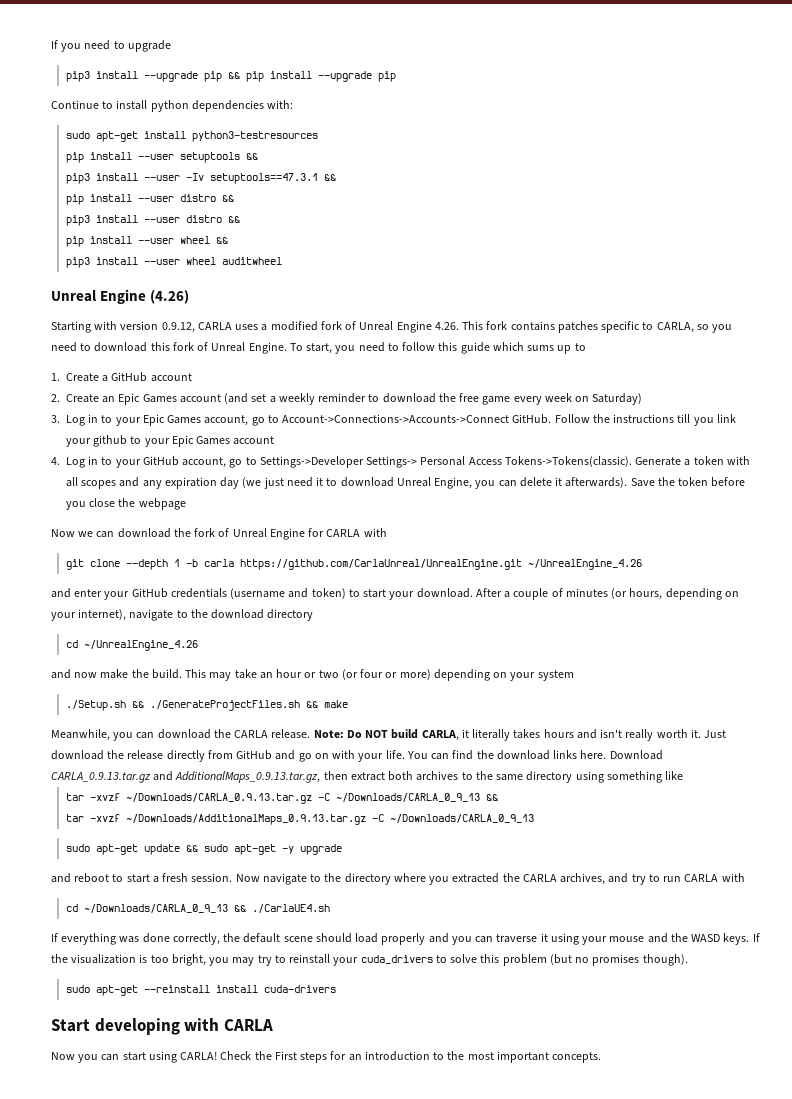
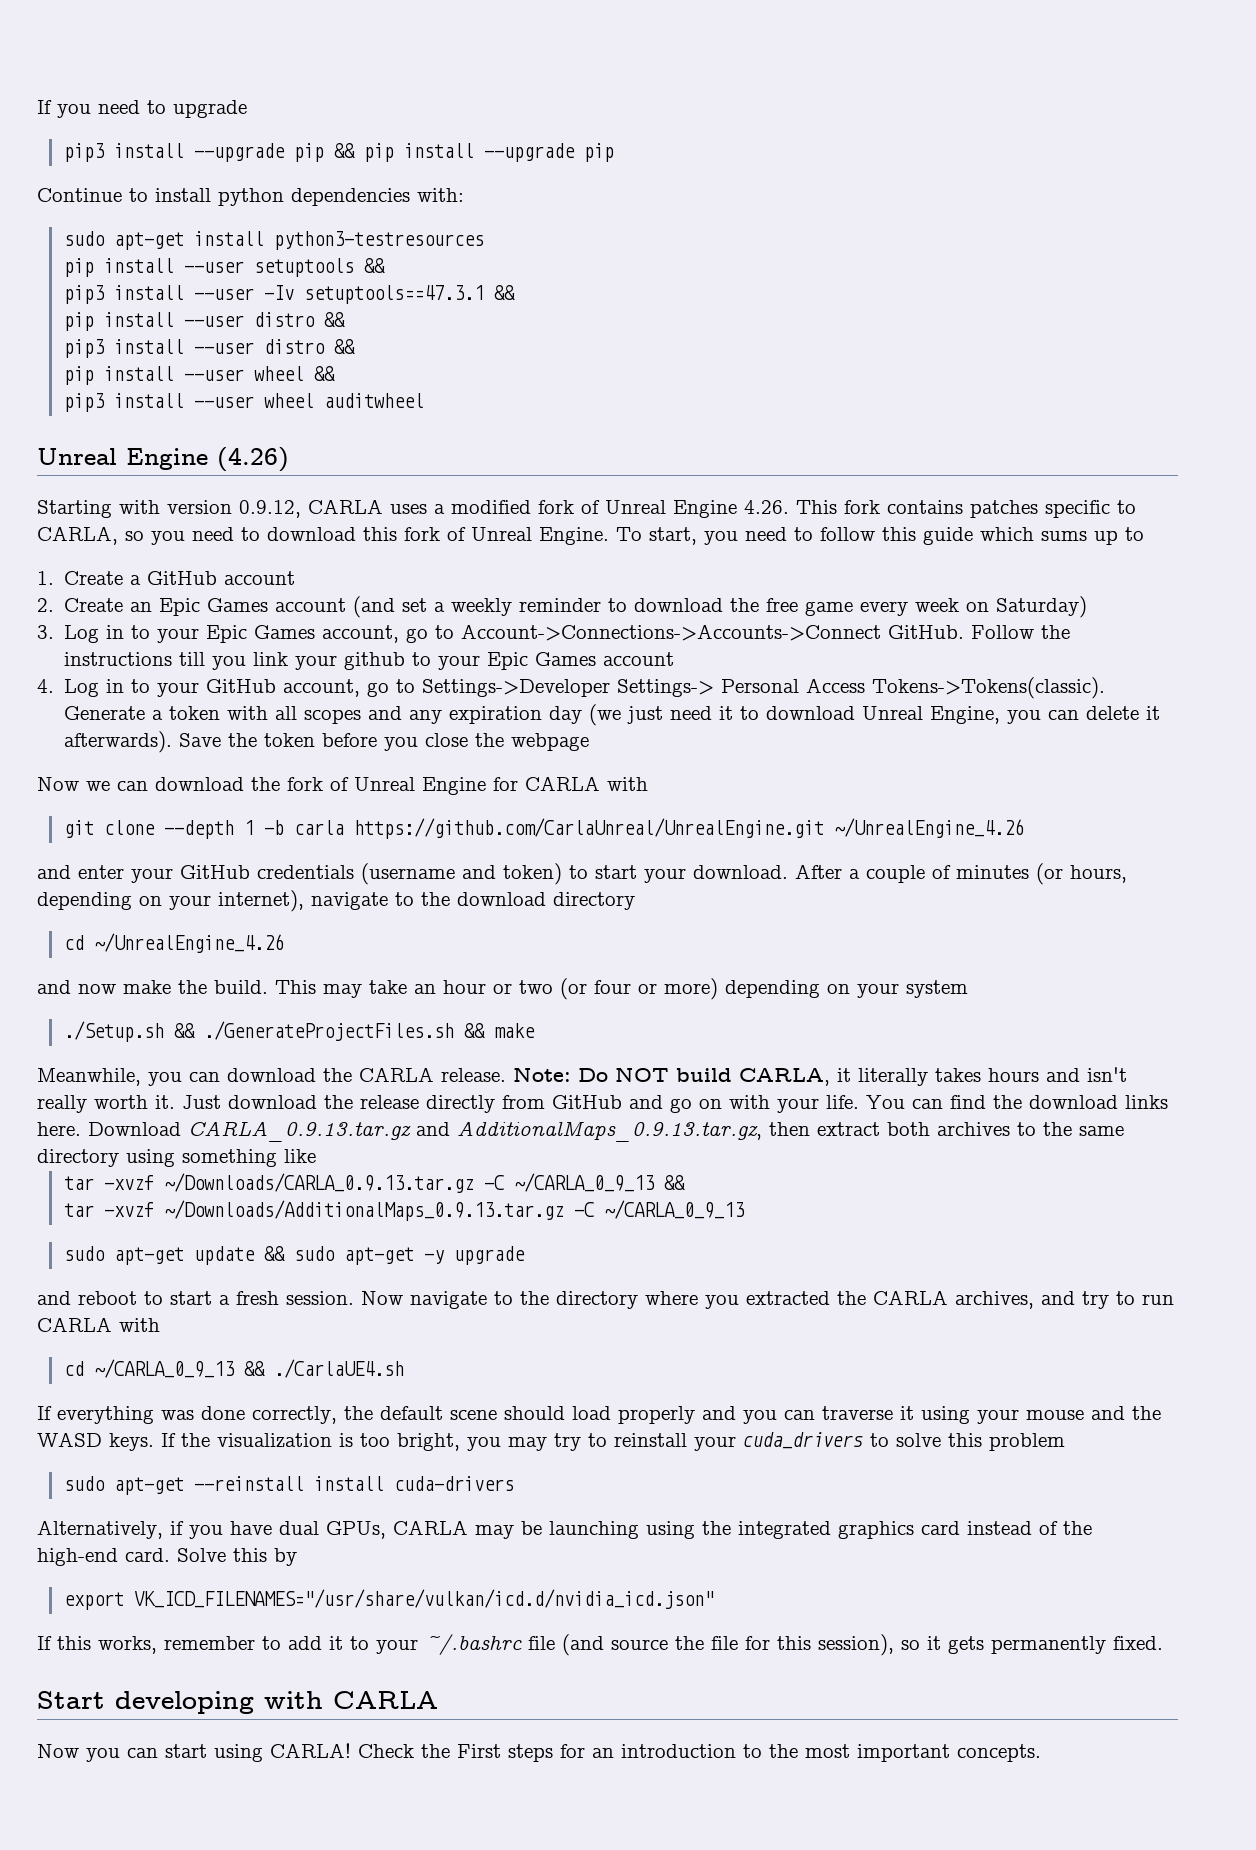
[335,793,480,802] ~/Downloads/CARLA_0_9_13 -> [513,1173,655,1192] ~/CARLA_0_9_13
[389,814,534,823] ~/Downloads/CARLA_0_9_13 -> [603,1200,745,1219] ~/CARLA_0_9_13
[83,904,228,913] ~/Downloads/CARLA_0_9_13 -> [93,1359,235,1378] ~/CARLA_0_9_13
[549,954,688,966] (but no promises though). -> (1065, 1442) none
(336, 989) none -> [37,1520,1092,1539] [37,1548,297,1566] [63,1589,714,1610] [37,1634,1163,1656] // Alternatively, if you have dual GPUs, CARLA may be launching using the integrated graphics card instead of the high-end card. Solve this by // export VK_ICD_FILENAMES="/usr/share/vulkan/icd.d/nvidia_icd.json" // If this works, remember to add it to your ~/.bashrc file (and source the file for this session), so it gets permanently fixed.

